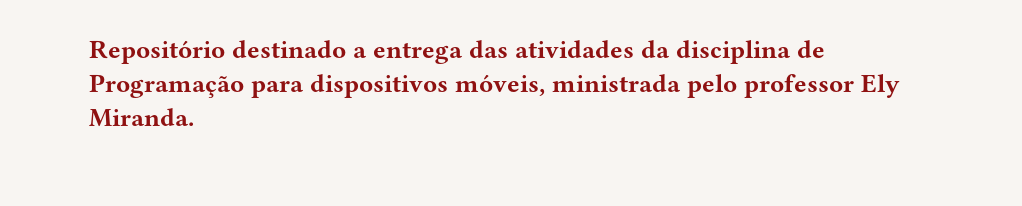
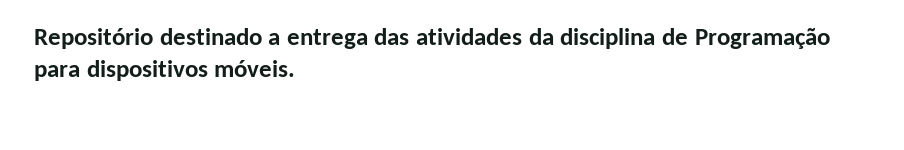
[455,74,901,98] [89,108,194,127] móveis, ministrada pelo professor Ely Miranda. -> [214,60,296,77] móveis.

